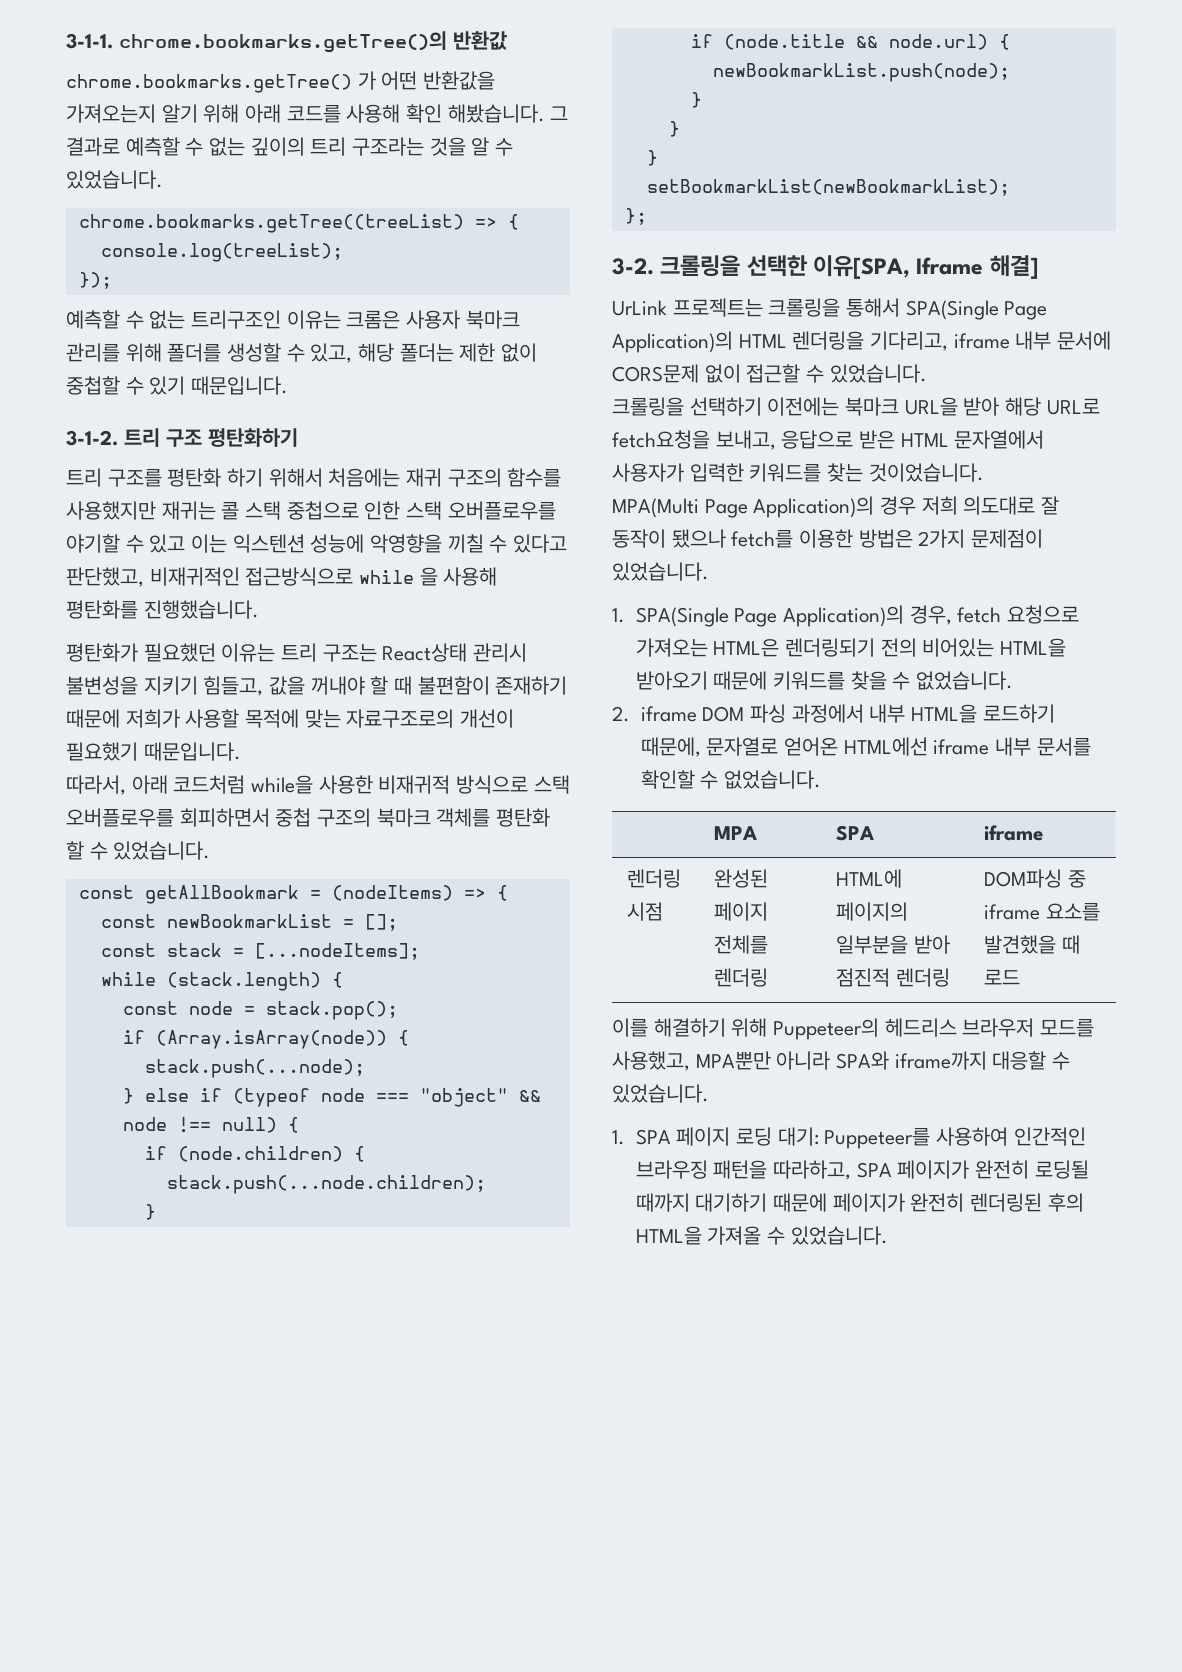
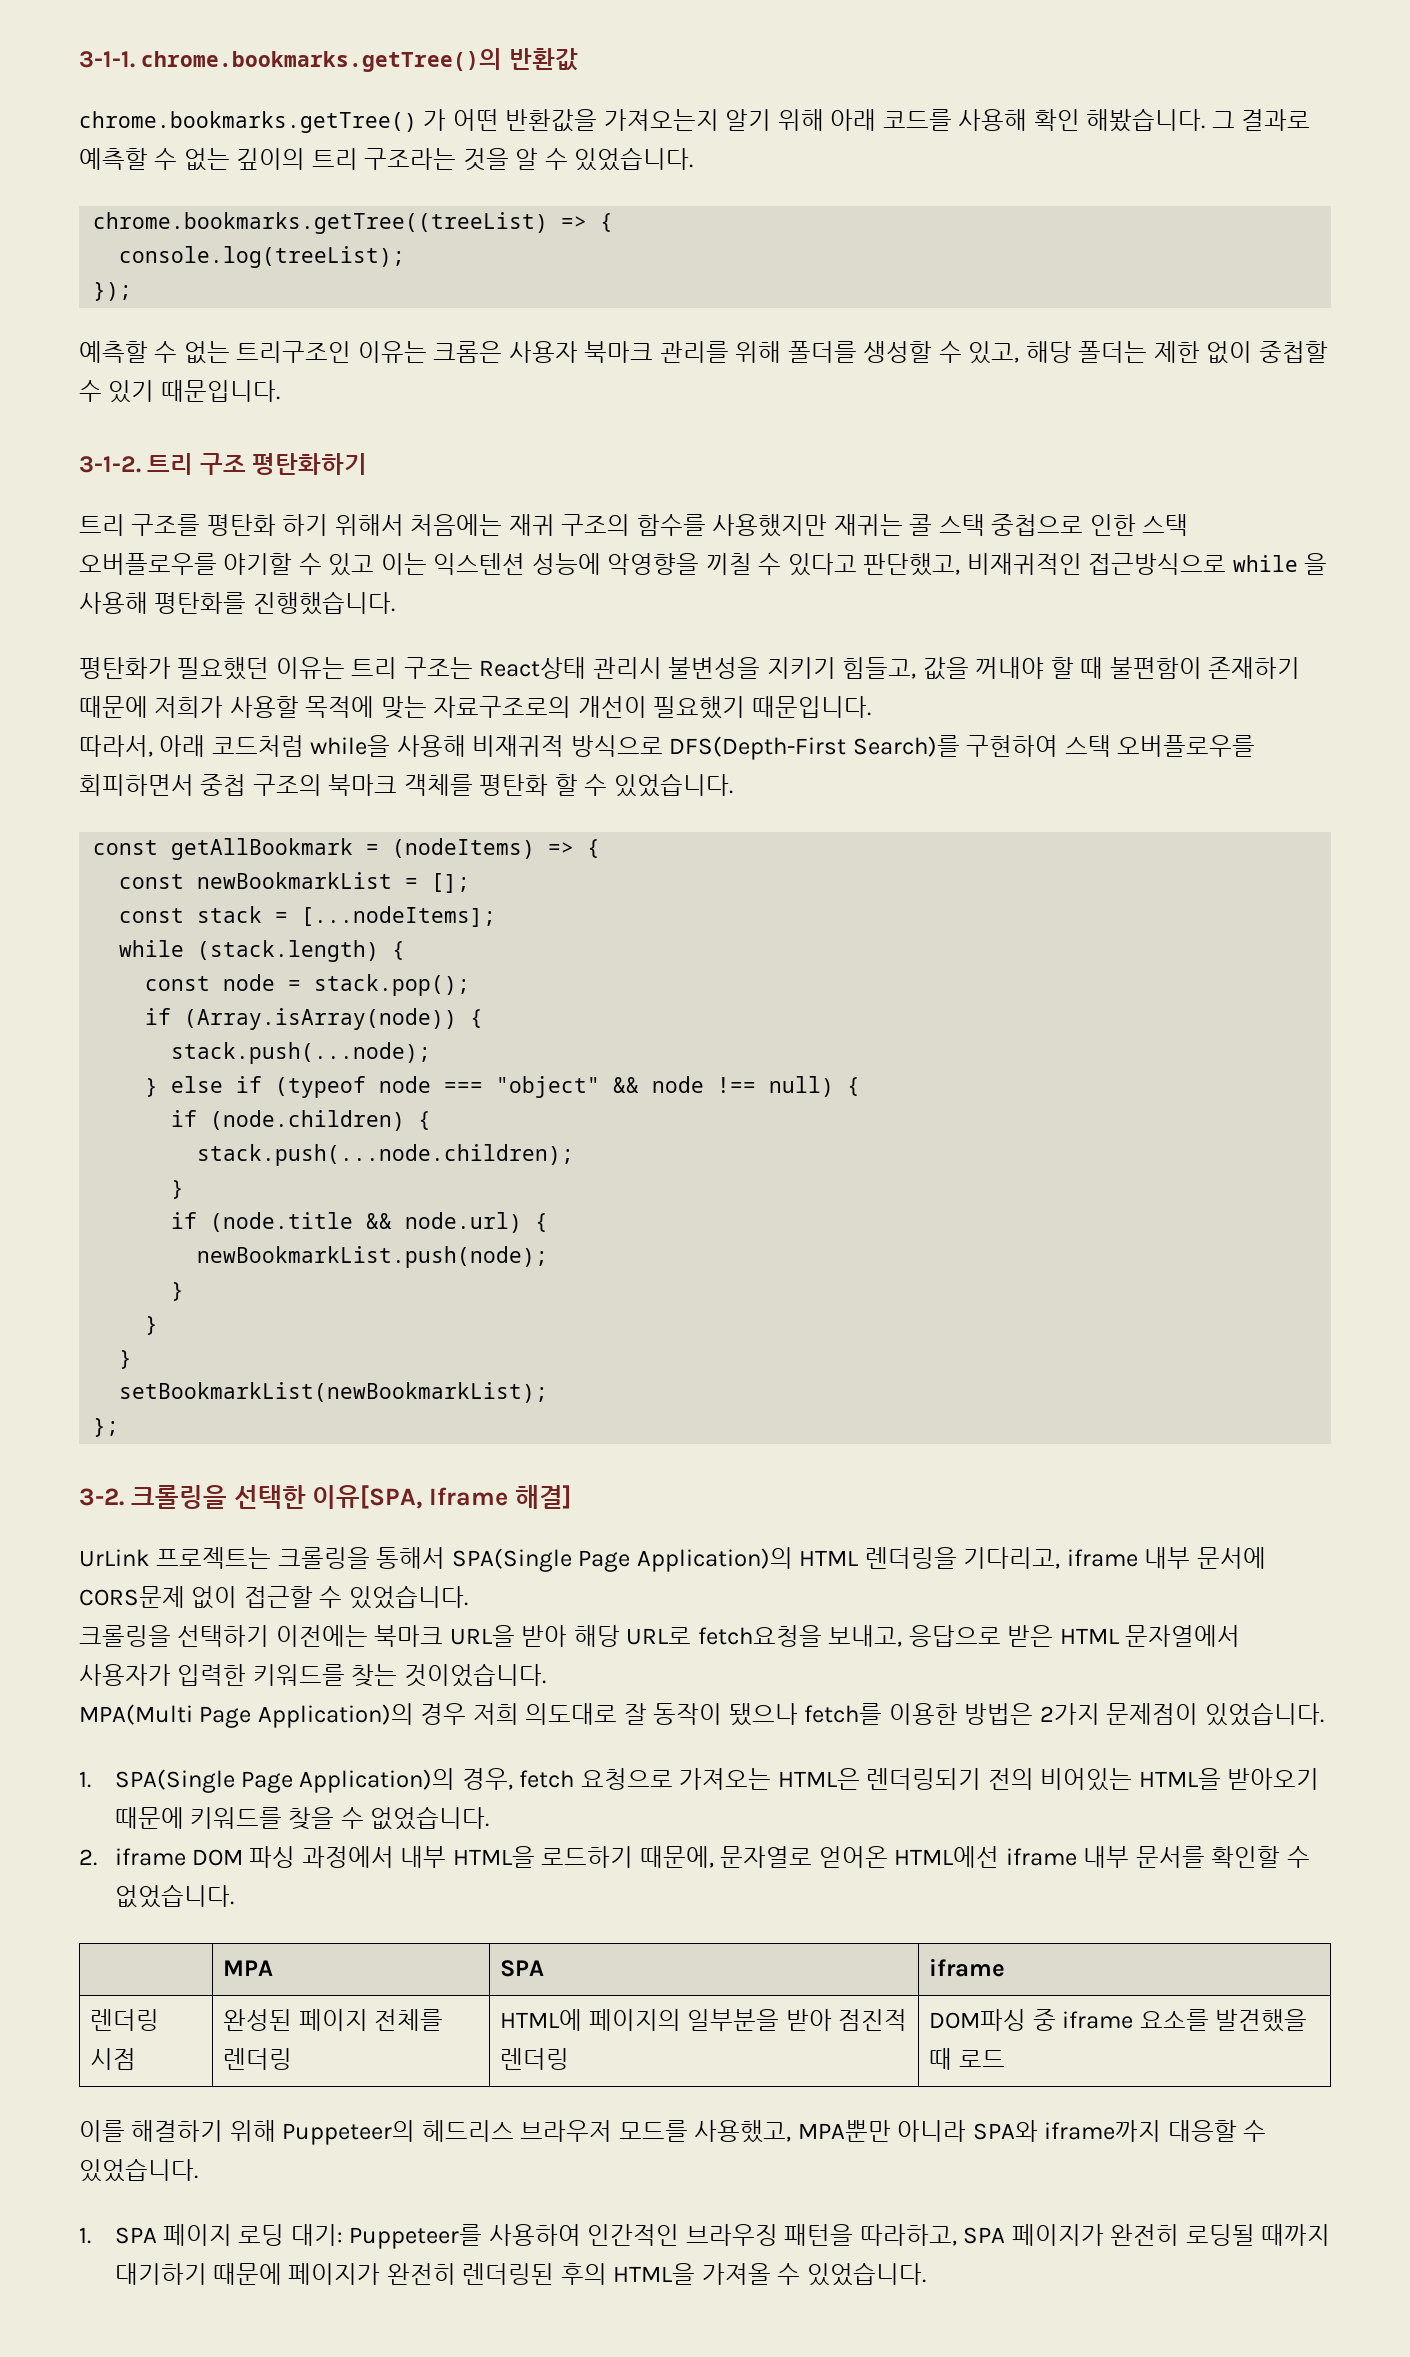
[318,775,373,794] 사용한 -> [396,735,466,757] 사용해
(529, 784) none -> [669,735,1059,760] DFS(Depth-First Search)를 구현하여

